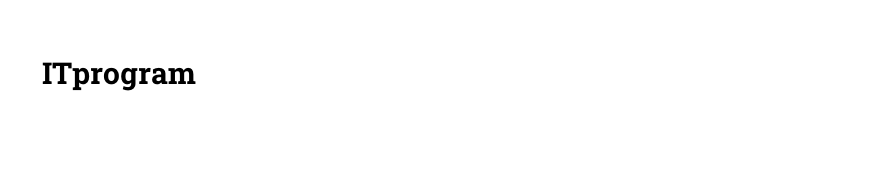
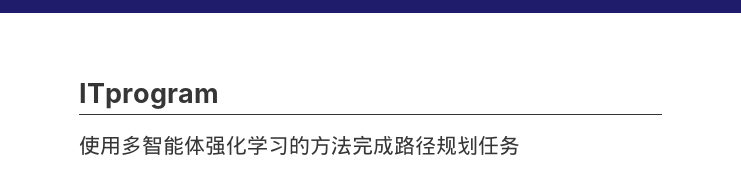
(196, 76) none -> [79,135,520,155] // 使用多智能体强化学习的方法完成路径规划任务

